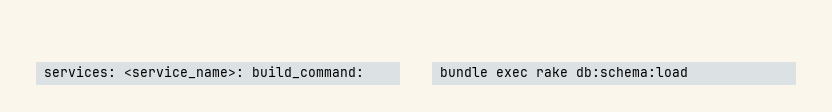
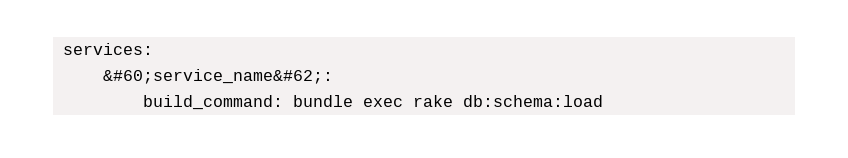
[123,66,244,79] <service_name>: -> [102,69,333,84] // &#60;service_name&#62;: //

